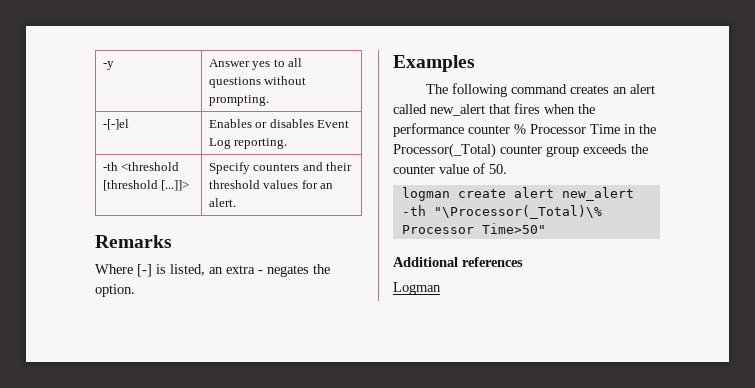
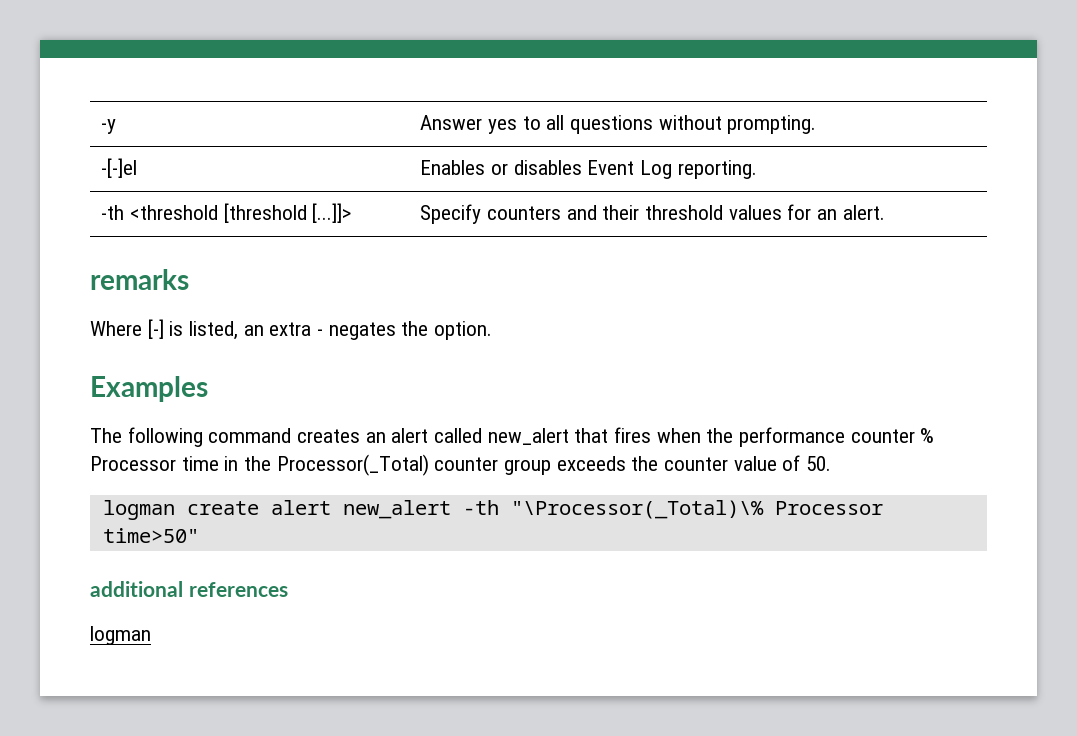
[95,235,172,248] Remarks -> [90,269,189,290] remarks
[590,124,620,134] Time -> [181,456,219,471] time
[481,223,546,234] [393,257,458,267] Time>50" // Additional -> [102,528,199,543] [90,581,183,597] time>50" // additional
[393,282,441,295] Logman -> [90,626,151,645] logman

